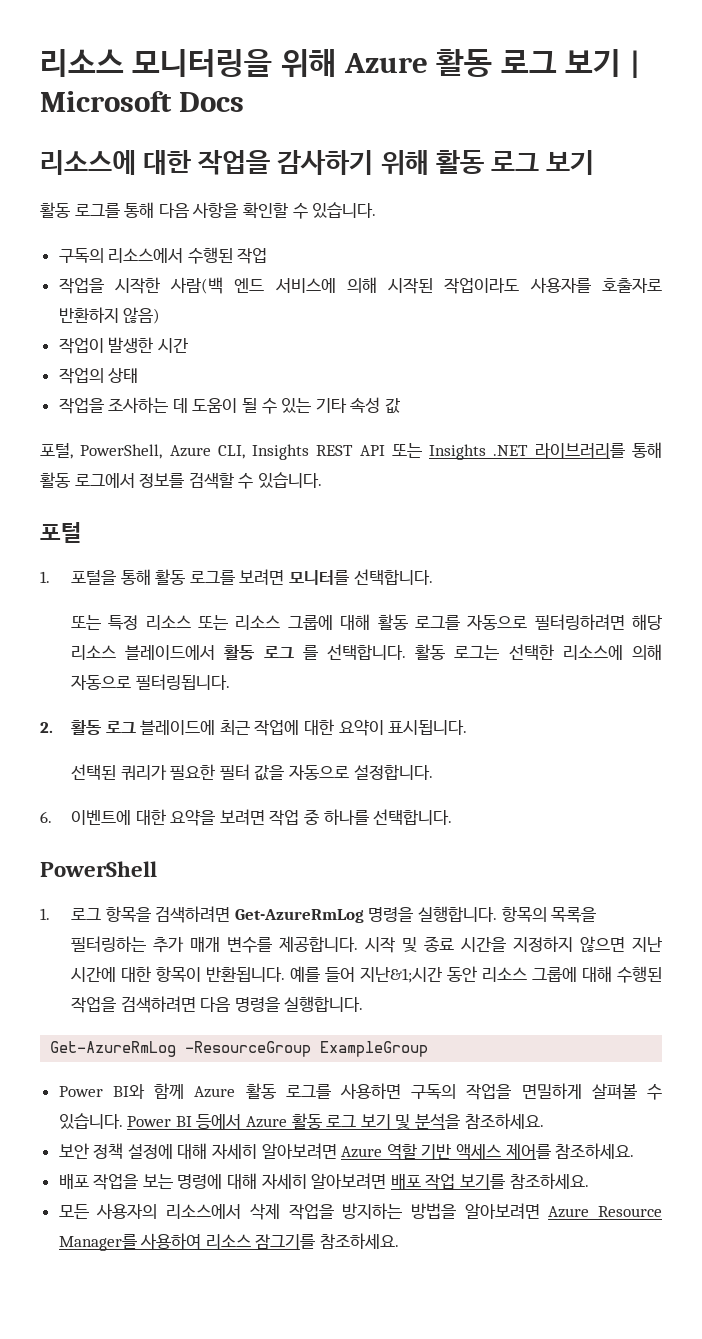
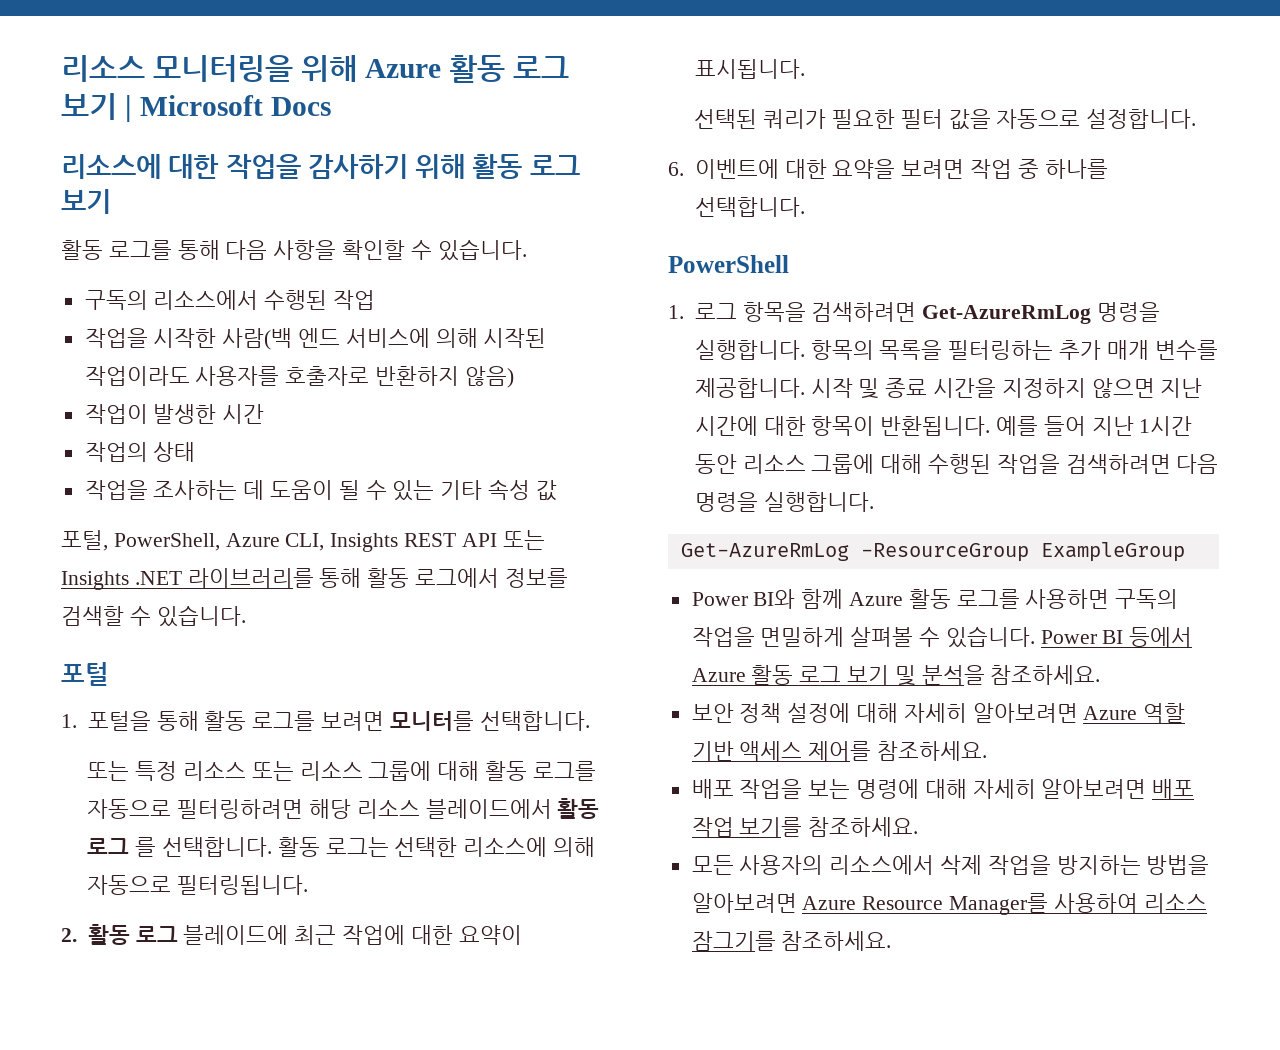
[360,967,443,983] 지난&1;시간 -> [1091,416,1193,436] 지난 1시간

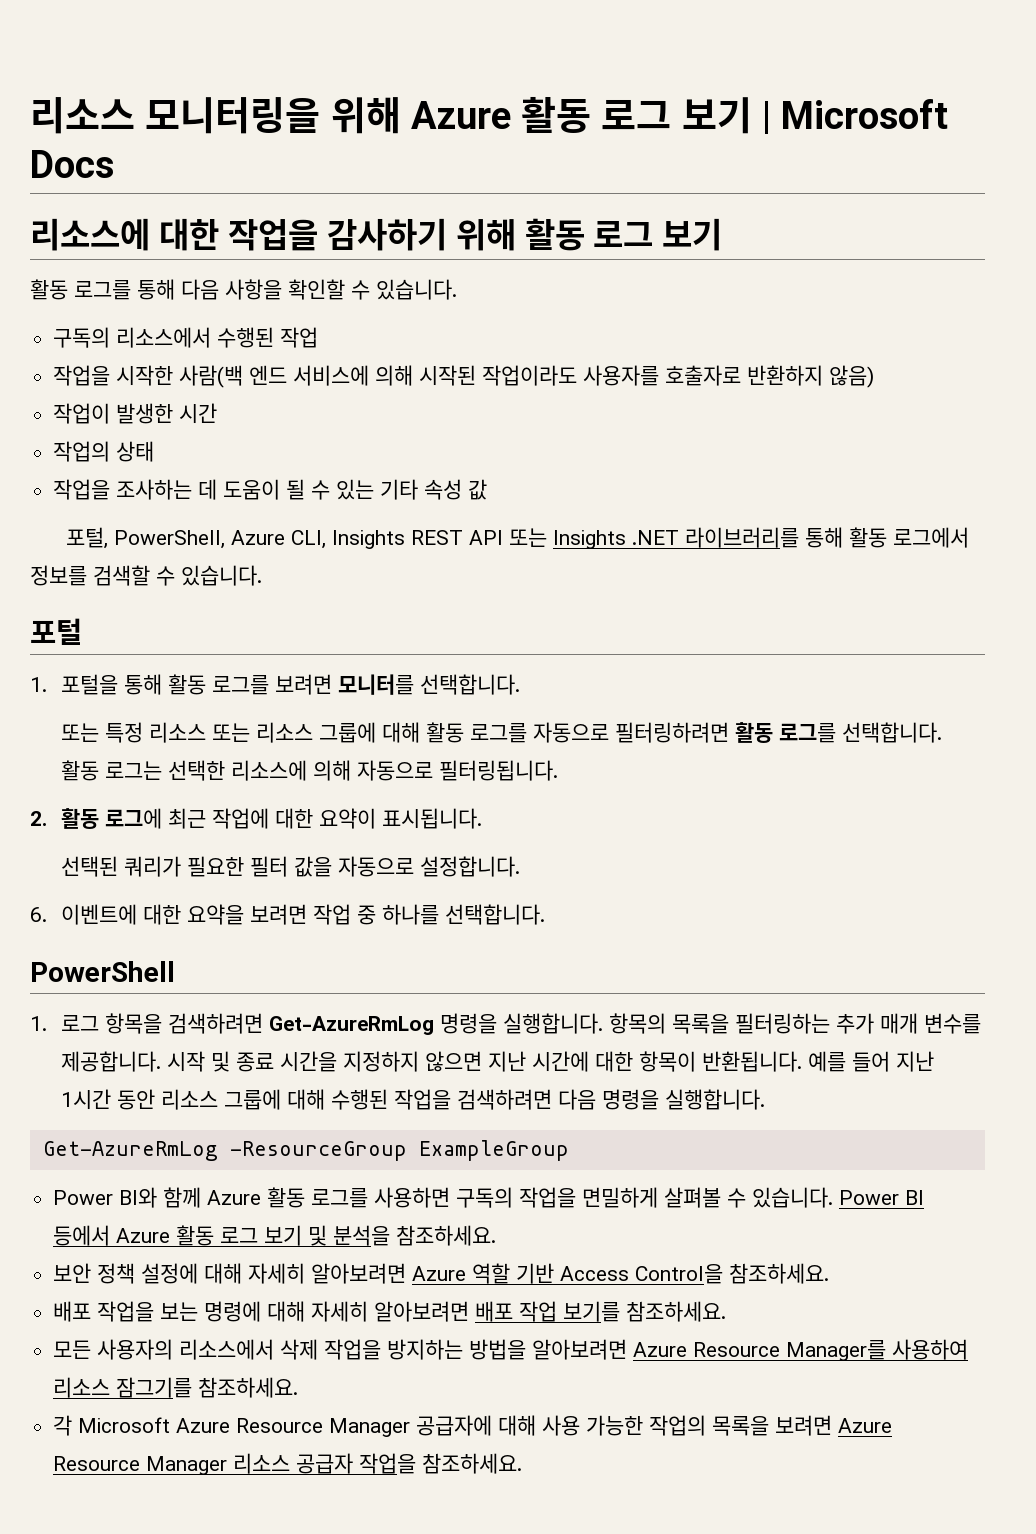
[308,798,600,819] [87,837,157,857] 해당 리소스 블레이드에서 활동 로그 를 -> [734,722,836,743] 활동 로그를
[135,925,289,945] 로그 블레이드에 -> [104,808,162,829] 로그에
[739,741,872,761] 액세스 제어를 -> [560,1264,724,1284] Access Control을
(892, 941) none -> [53,1415,893,1437] [53,1453,523,1475] // 각 Microsoft Azure Resource Manager 공급자에 대해 사용 가능한 작업의 목록을 보려면 Azure Resource Manager 리소스 공급자 작업을 참조하세요.

